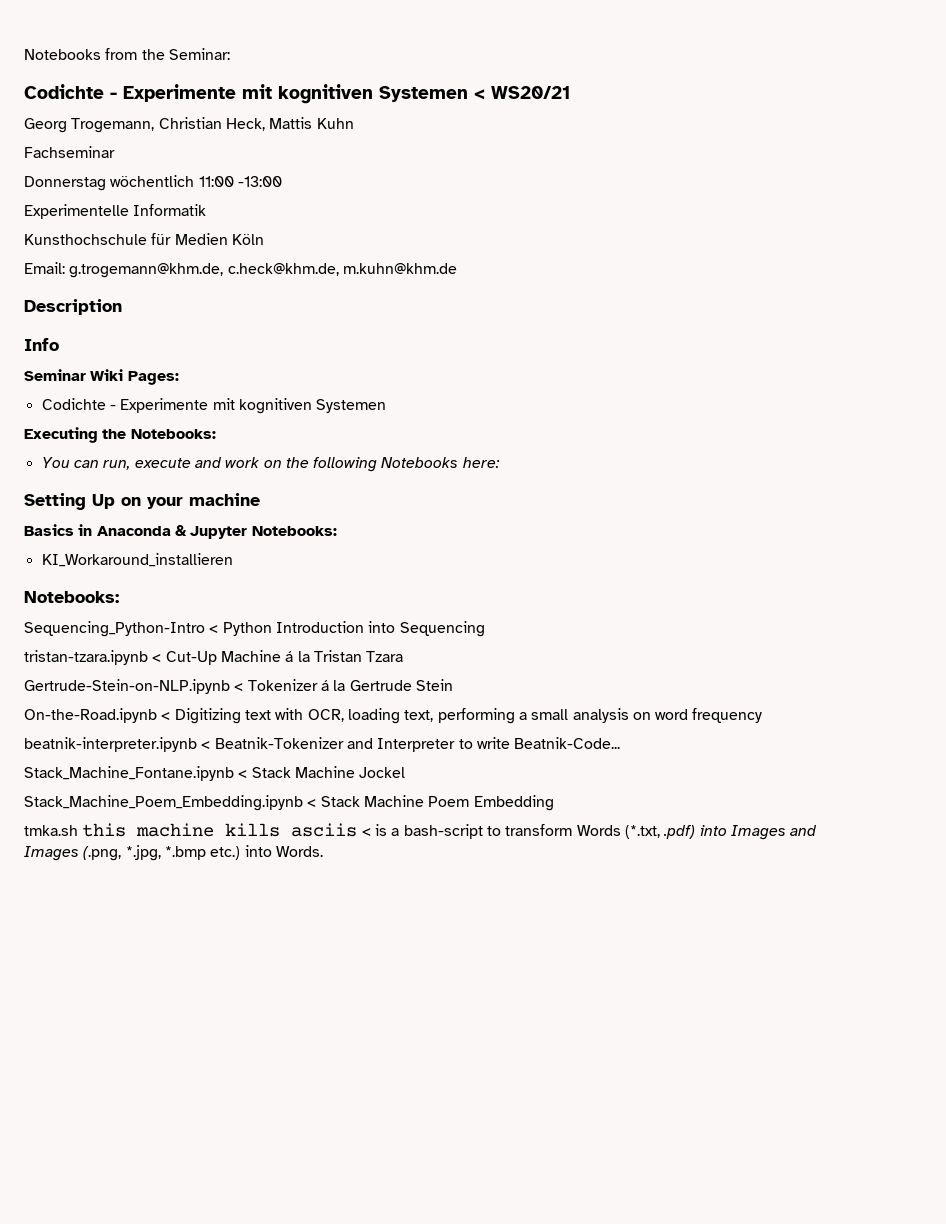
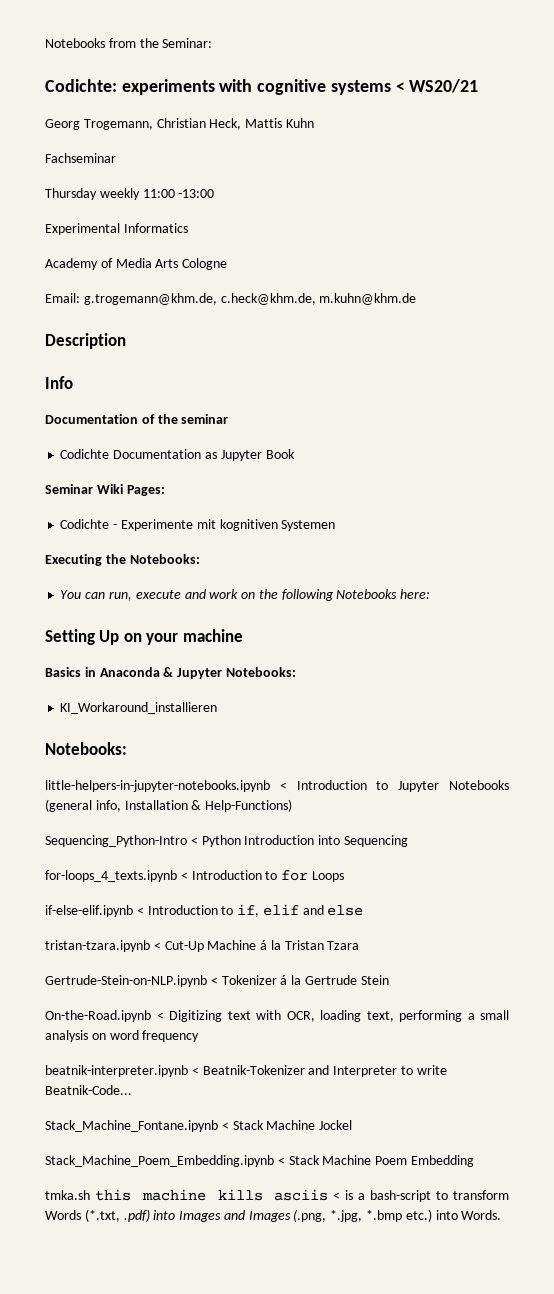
[24,84,468,104] Codichte - Experimente mit kognitiven Systemen -> [45,79,391,95] Codichte: experiments with cognitive systems
[24,175,195,191] Donnerstag wöchentlich -> [45,188,140,200] Thursday weekly
[24,204,207,219] [24,233,264,245] Experimentelle Informatik // Kunsthochschule für Medien Köln -> [45,223,188,235] [45,258,228,270] Experimental Informatics // Academy of Media Arts Cologne
(59, 344) none -> [45,414,229,424] [60,449,295,461] // Documentation of the seminar // Codichte Documentation as Jupyter Book
(119, 597) none -> [45,780,510,792] [45,799,293,812] // little-helpers-in-jupyter-notebooks.ipynb < Introduction to Jupyter Notebooks (general info, Installation & Help-Functions)
(485, 629) none -> [45,870,344,882] [45,904,364,917] // for-loops_4_texts.ipynb < Introduction to for Loops // if-else-elif.ipynb < Introduction to if, elif and else

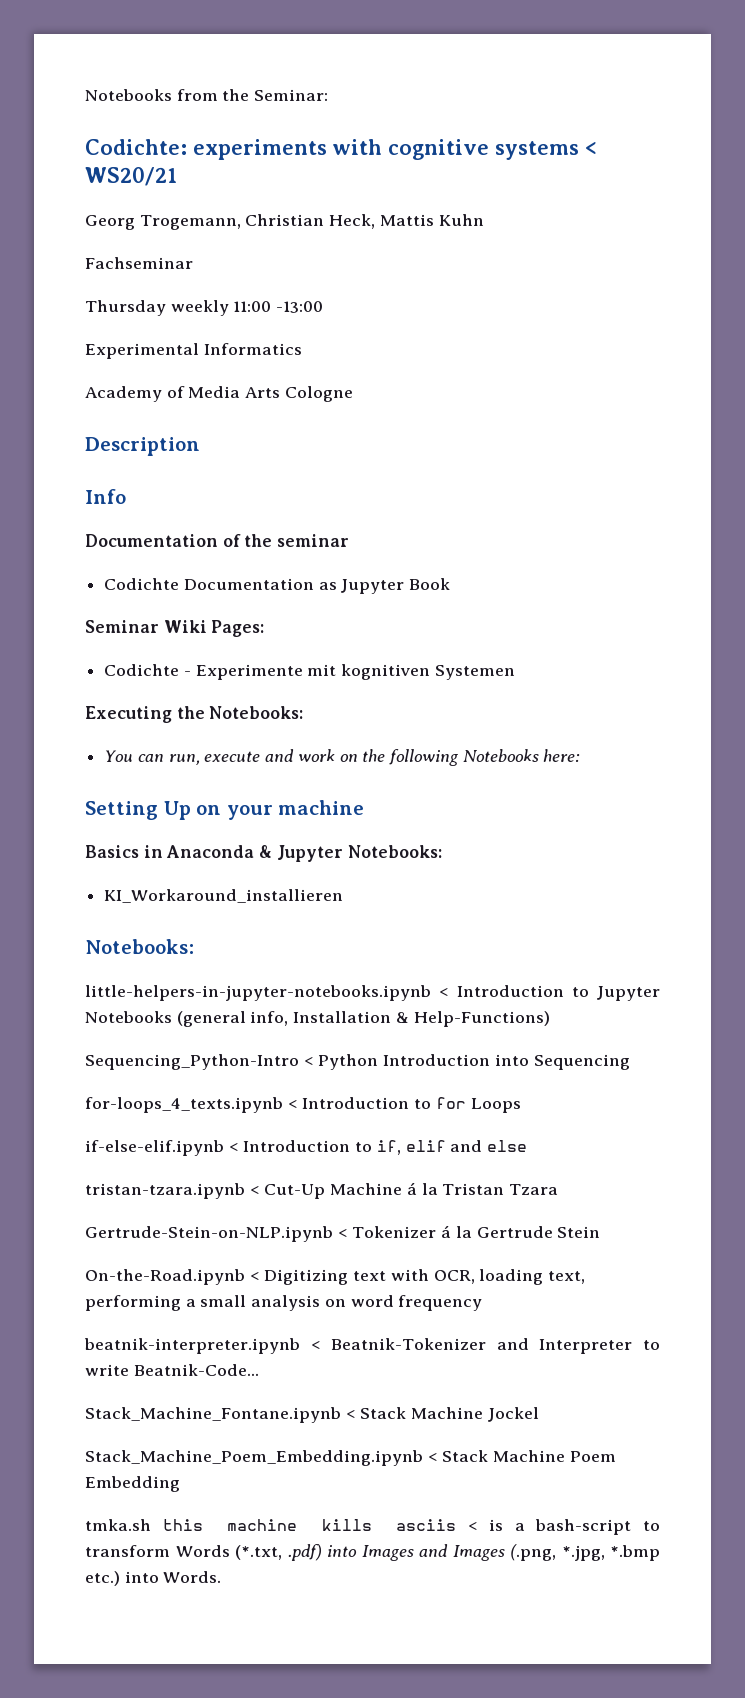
[45,293,417,305] // Email: g.trogemann@khm.de, c.heck@khm.de, m.kuhn@khm.de -> (353, 394) none

